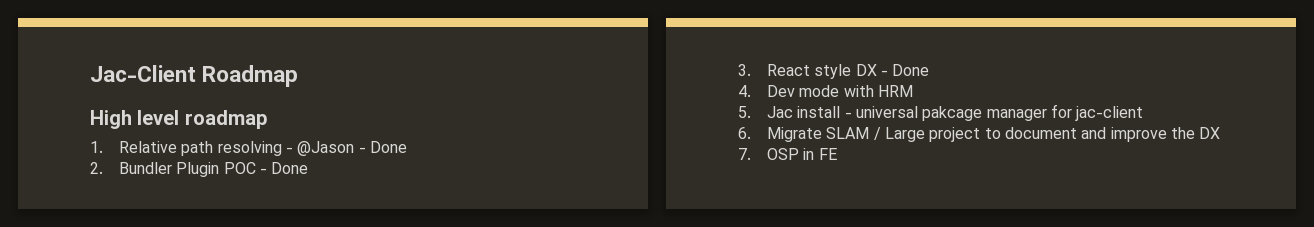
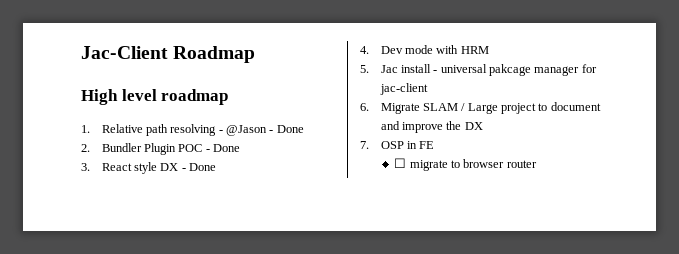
(837, 154) none -> [394,158,537,171] // ☐ migrate to browser router

